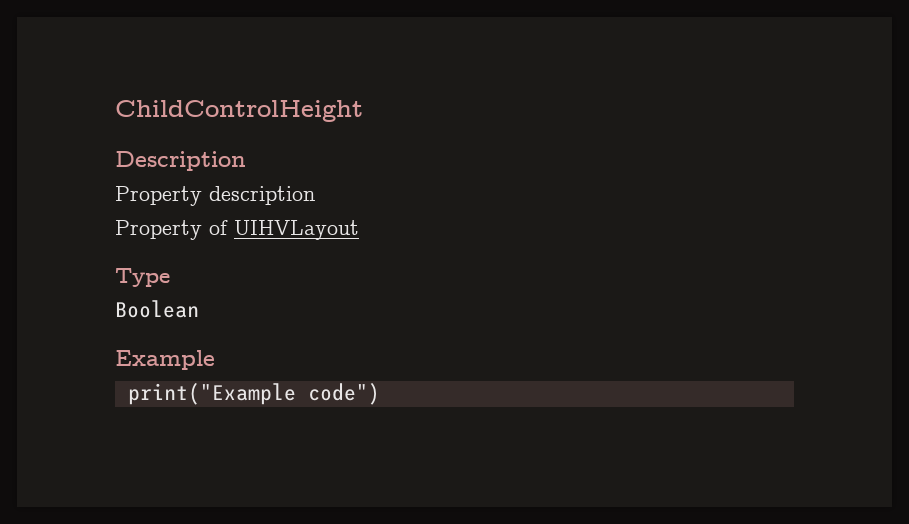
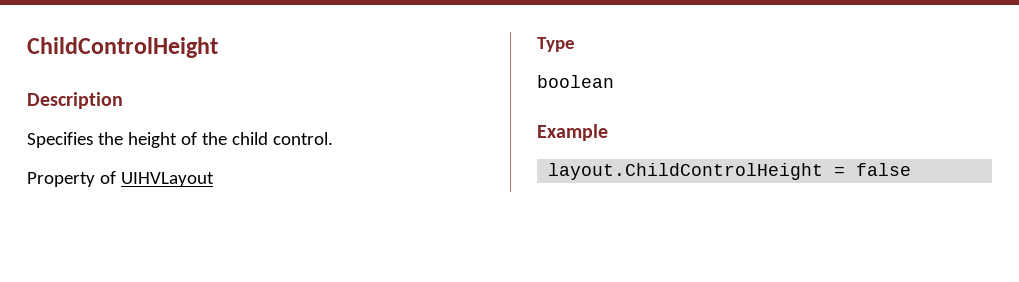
[115,186,315,206] Property description -> [27,132,333,148] Specifies the height of the child control.
[115,300,199,318] Boolean -> [537,75,614,88] boolean
[127,383,380,405] print("Example code") -> [548,163,912,180] layout.ChildControlHeight = false

